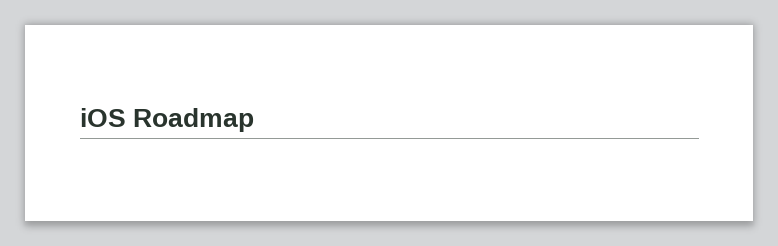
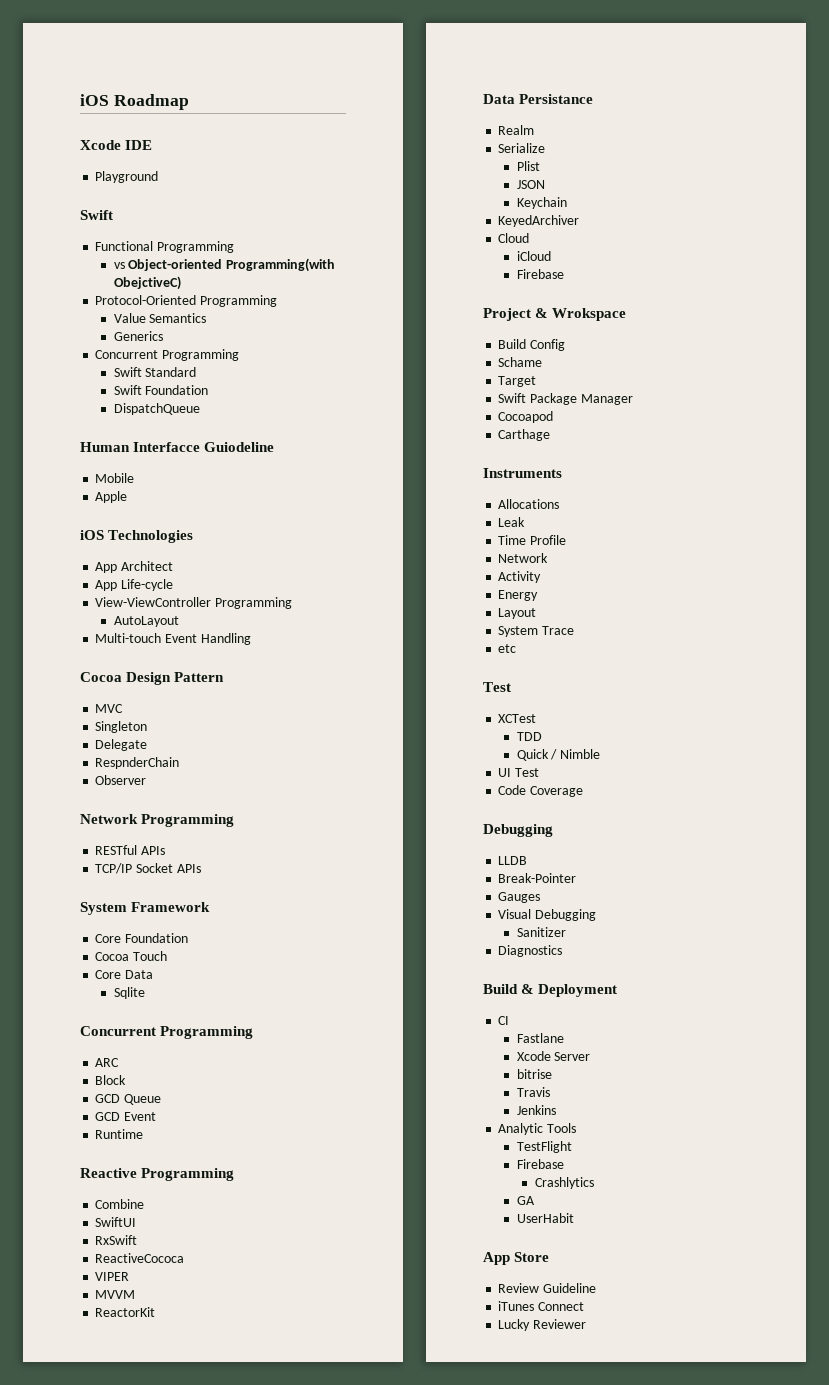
(255, 120) none -> [80,140,153,150] [95,171,159,183] [80,210,113,220] [95,241,235,253] [113,258,336,272] [113,276,181,290] [95,295,278,307] [113,313,207,323] [113,331,163,341] [95,349,240,361] [113,367,197,377] [113,385,209,395] [113,403,200,415] [80,442,275,452] [95,473,135,483] [95,491,128,503] [80,530,194,543] [95,561,174,573] [95,579,174,591] [95,597,293,609] [113,616,179,627] [95,633,251,645] [80,672,225,685] [95,704,124,713] [95,721,148,733] [95,739,148,751] [95,757,180,769] [95,775,147,785] [80,814,235,827] [95,845,166,855] [95,863,201,874] [80,902,211,915] [95,933,189,943] [95,951,168,961] [95,970,154,979] [113,987,145,999] [80,1026,254,1039] [95,1058,120,1067] [95,1075,127,1085] [95,1094,162,1105] [95,1112,157,1121] [95,1129,144,1139] [80,1168,235,1181] [95,1199,145,1209] [95,1217,137,1227] [95,1235,138,1245] [95,1253,185,1263] [95,1272,130,1281] [95,1290,136,1299] [95,1307,156,1317] [483,94,594,104] [498,125,535,135] [498,143,546,153] [516,161,540,171] [516,180,545,189] [516,197,567,209] [498,215,580,227] [498,233,530,243] [516,251,551,261] [516,269,564,279] [483,308,627,321] [498,339,566,351] [498,357,543,367] [498,376,537,387] [498,393,633,405] [498,411,554,423] [498,429,551,441] [483,468,562,478] [498,499,560,509] [498,517,526,527] [498,535,567,545] [498,553,549,563] [498,571,542,583] [498,590,539,601] [498,608,537,619] [498,626,575,637] [498,644,517,653] [483,682,511,692] [498,714,537,723] [516,732,542,741] [516,749,601,761] [498,768,540,777] [498,785,584,797] [483,824,553,837] [498,856,528,865] [498,873,577,883] [498,892,541,903] [498,909,597,921] [516,927,566,937] [498,945,563,957] [483,984,618,997] [498,1016,510,1025] [516,1033,564,1043] [516,1051,591,1061] [516,1069,552,1079] [516,1087,550,1097] [516,1105,556,1115] [498,1123,577,1135] [516,1141,572,1153] [516,1159,564,1169] [534,1177,594,1189] [516,1196,535,1205] [516,1213,574,1223] [483,1252,550,1265] [498,1283,597,1293] [498,1301,585,1311] [498,1319,587,1331] // Xcode IDE // Playground // Swift // Functional Programming // vs Object-oriented Programming(with ObejctiveC) // Protocol-Oriented Programming // Value Semantics // Generics // Concurrent Programming // Swift Standard // Swift Foundation // DispatchQueue // Human Interfacce Guiodeline // Mobile // Apple // iOS Technologies // App Architect // App Life-cycle // View-ViewController Programming // AutoLayout // Multi-touch Event Handling // Cocoa Design Pattern // MVC // Singleton // Delegate // RespnderChain // Observer // Network Programming // RESTful APIs // TCP/IP Socket APIs // System Framework // Core Foundation // Cocoa Touch // Core Data // Sqlite // Concurrent Programming // ARC // Block // GCD Queue // GCD Event // Runtime // Reactive Programming // Combine // SwiftUI // RxSwift // ReactiveCococa // VIPER // MVVM // ReactorKit // Data Persistance // Realm // Serialize // Plist // JSON // Keychain // KeyedArchiver // Cloud // iCloud // Firebase // Project & Wrokspace // Build Config // Schame // Target // Swift Package Manager // Cocoapod // Carthage // Instruments // Allocations // Leak // Time Profile // Network // Activity // Energy // Layout // System Trace // etc // Test // XCTest // TDD // Quick / Nimble // UI Test // Code Coverage // Debugging // LLDB // Break-Pointer // Gauges // Visual Debugging // Sanitizer // Diagnostics // Build & Deployment // CI // Fastlane // Xcode Server // bitrise // Travis // Jenkins // Analytic Tools // TestFlight // Firebase // Crashlytics // GA // UserHabit // App Store // Review Guideline // iTunes Connect // Lucky Reviewer

